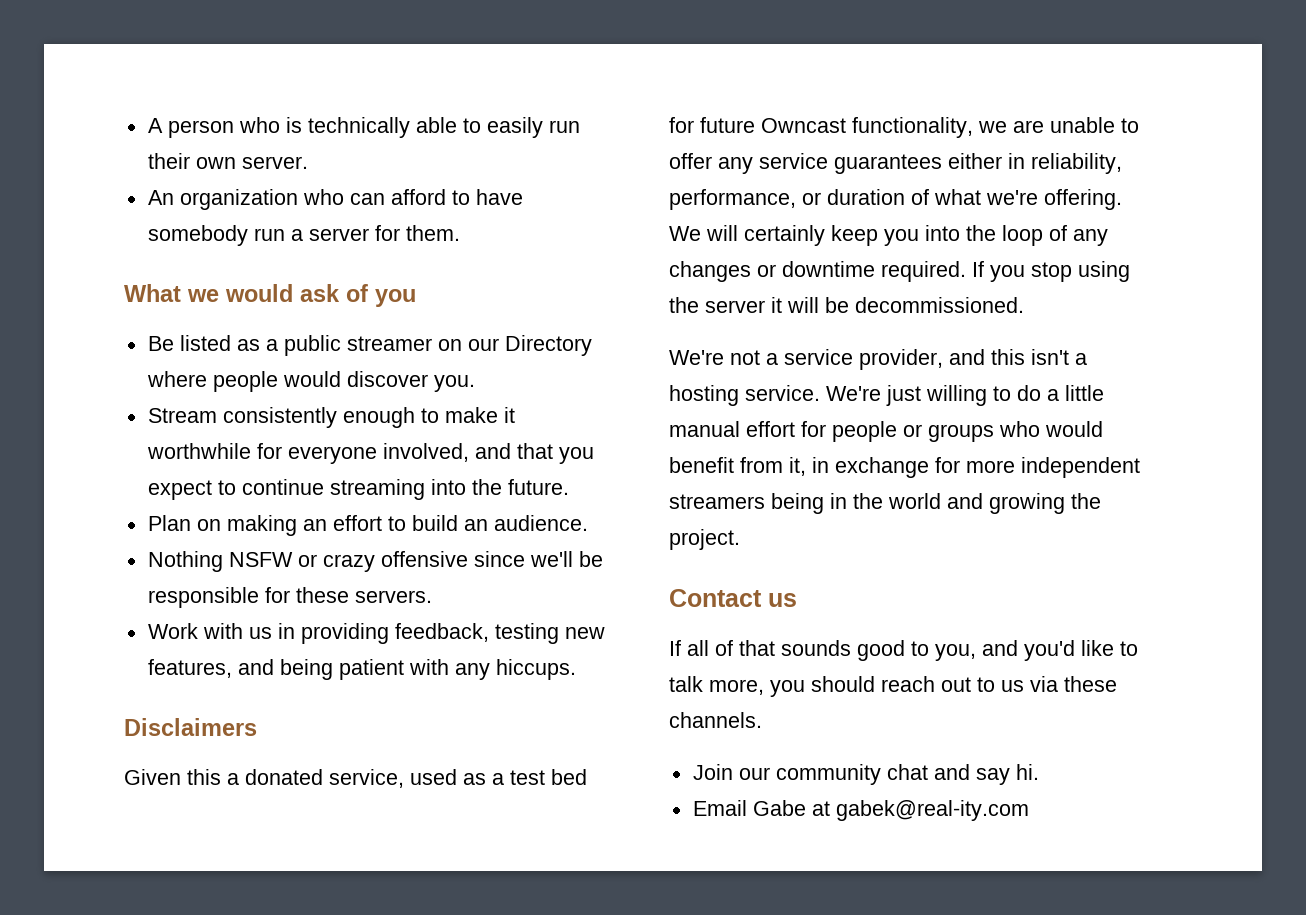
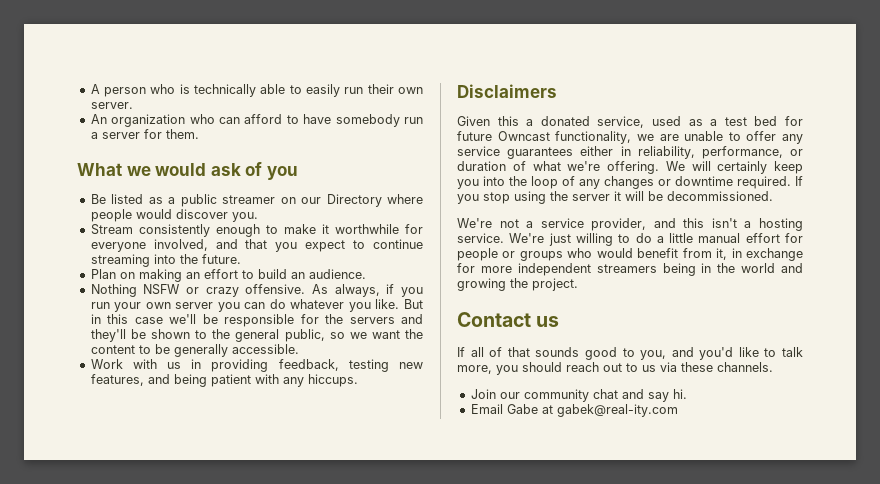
[380,551,603,567] [147,587,432,608] offensive since we'll be responsible for these servers. -> [245,284,423,297] [90,299,423,312] [90,314,424,327] [90,329,423,342] [90,344,299,357] offensive. As always, if you run your own server you can do whatever you like. But in this case we'll be responsible for the servers and they'll be shown to the general public, so we want the content to be generally accessible.

